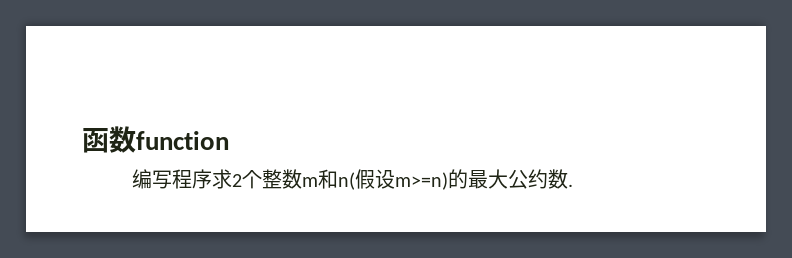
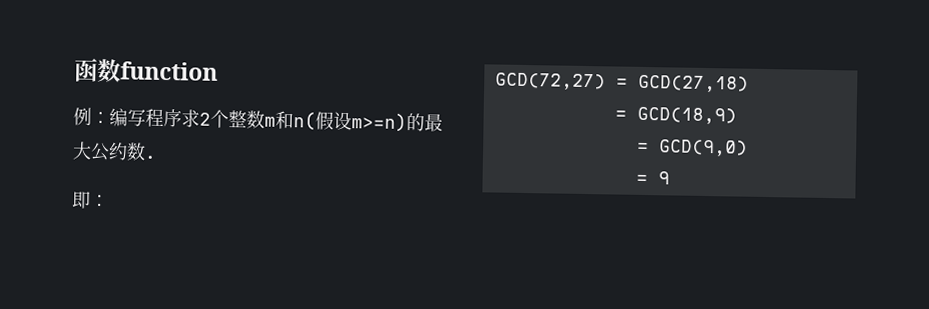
(229, 140) none -> [73,107,110,126] 例：
(573, 185) none -> [72,191,109,209] [494,72,749,93] [614,106,737,125] [636,139,748,157] [635,171,670,185] // 即： // GCD(72,27) = GCD(27,18) // = GCD(18,9) // = GCD(9,0) // = 9

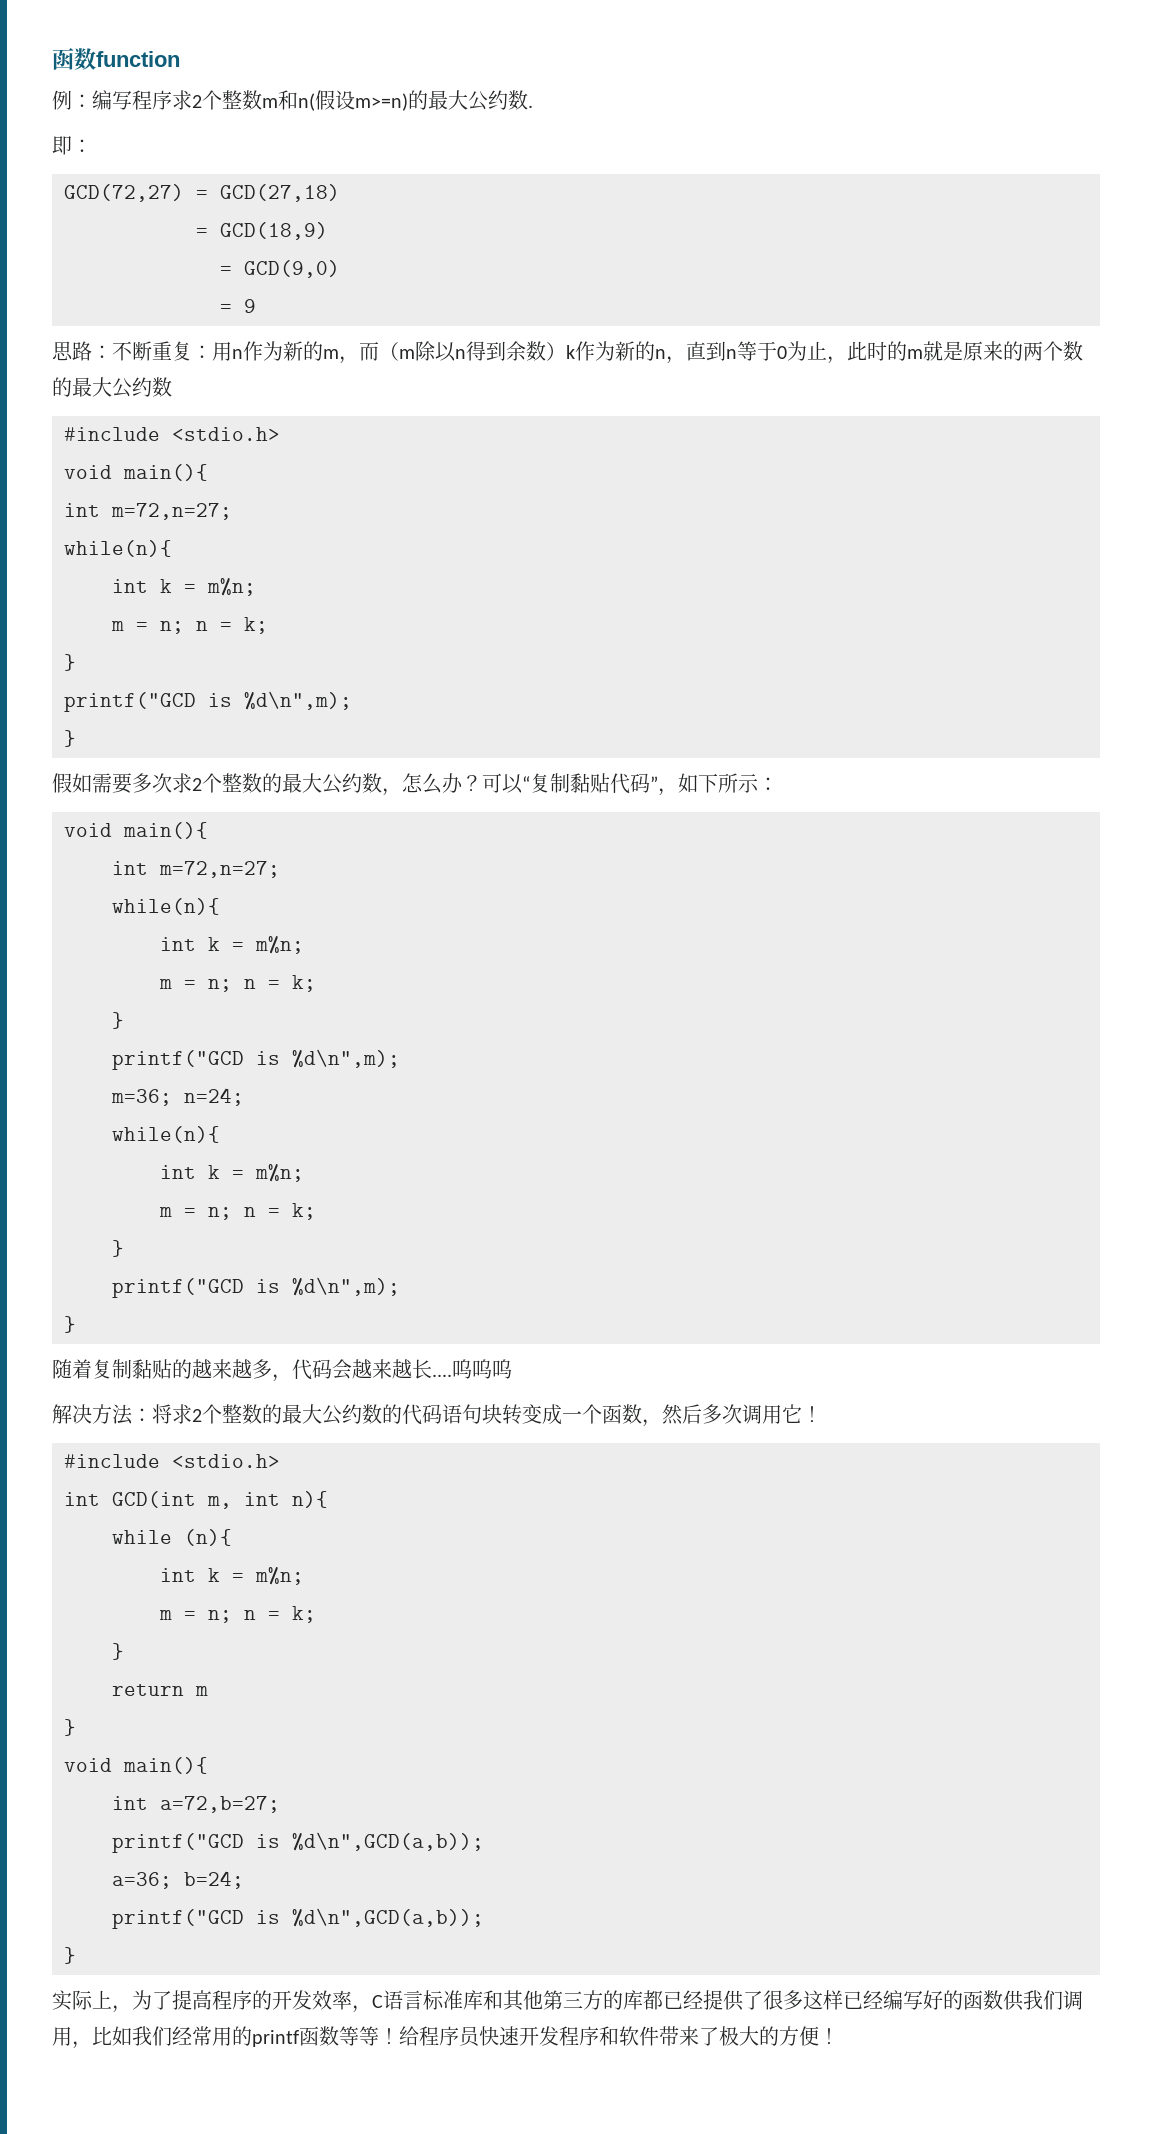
(670, 178) none -> [52,341,1083,364] [52,377,172,398] [64,427,280,441] [64,464,208,481] [64,503,232,520] [64,540,172,557] [112,578,256,596] [111,617,268,634] [64,654,76,671] [64,691,352,712] [64,730,76,747] [52,773,778,796] [64,822,208,839] [112,861,280,878] [112,898,220,915] [160,936,304,954] [159,975,316,992] [112,1012,124,1029] [112,1049,400,1070] [111,1088,244,1106] [112,1126,220,1143] [160,1164,304,1182] [159,1203,316,1220] [112,1240,124,1257] [112,1277,400,1298] [64,1316,76,1333] [52,1359,512,1382] [52,1404,822,1427] [64,1454,280,1468] [64,1491,328,1509] [112,1529,232,1546] [160,1567,304,1585] [159,1606,316,1623] [112,1643,124,1660] [112,1684,208,1696] [64,1719,76,1736] [64,1757,208,1774] [112,1796,280,1813] [112,1832,484,1853] [112,1871,244,1889] [112,1908,484,1929] [64,1947,76,1964] [52,1990,1083,2013] [52,2026,839,2049] // 思路：不断重复：用n作为新的m，而（m除以n得到余数）k作为新的n，直到n等于0为止，此时的m就是原来的两个数的最大公约数 // #include <stdio.h> // void main(){ // int m=72,n=27; // while(n){ // int k = m%n; // m = n; n = k; // } // printf("GCD is %d\n",m); // } // 假如需要多次求2个整数的最大公约数，怎么办？可以“复制黏贴代码”，如下所示： // void main(){ // int m=72,n=27; // while(n){ // int k = m%n; // m = n; n = k; // } // printf("GCD is %d\n",m); // m=36; n=24; // while(n){ // int k = m%n; // m = n; n = k; // } // printf("GCD is %d\n",m); // } // 随着复制黏贴的越来越多，代码会越来越长....呜呜呜 // 解决方法：将求2个整数的最大公约数的代码语句块转变成一个函数，然后多次调用它！ // #include <stdio.h> // int GCD(int m, int n){ // while (n){ // int k = m%n; // m = n; n = k; // } // return m // } // void main(){ // int a=72,b=27; // printf("GCD is %d\n",GCD(a,b)); // a=36; b=24; // printf("GCD is %d\n",GCD(a,b)); // } // 实际上，为了提高程序的开发效率，C语言标准库和其他第三方的库都已经提供了很多这样已经编写好的函数供我们调用，比如我们经常用的printf函数等等！给程序员快速开发程序和软件带来了极大的方便！

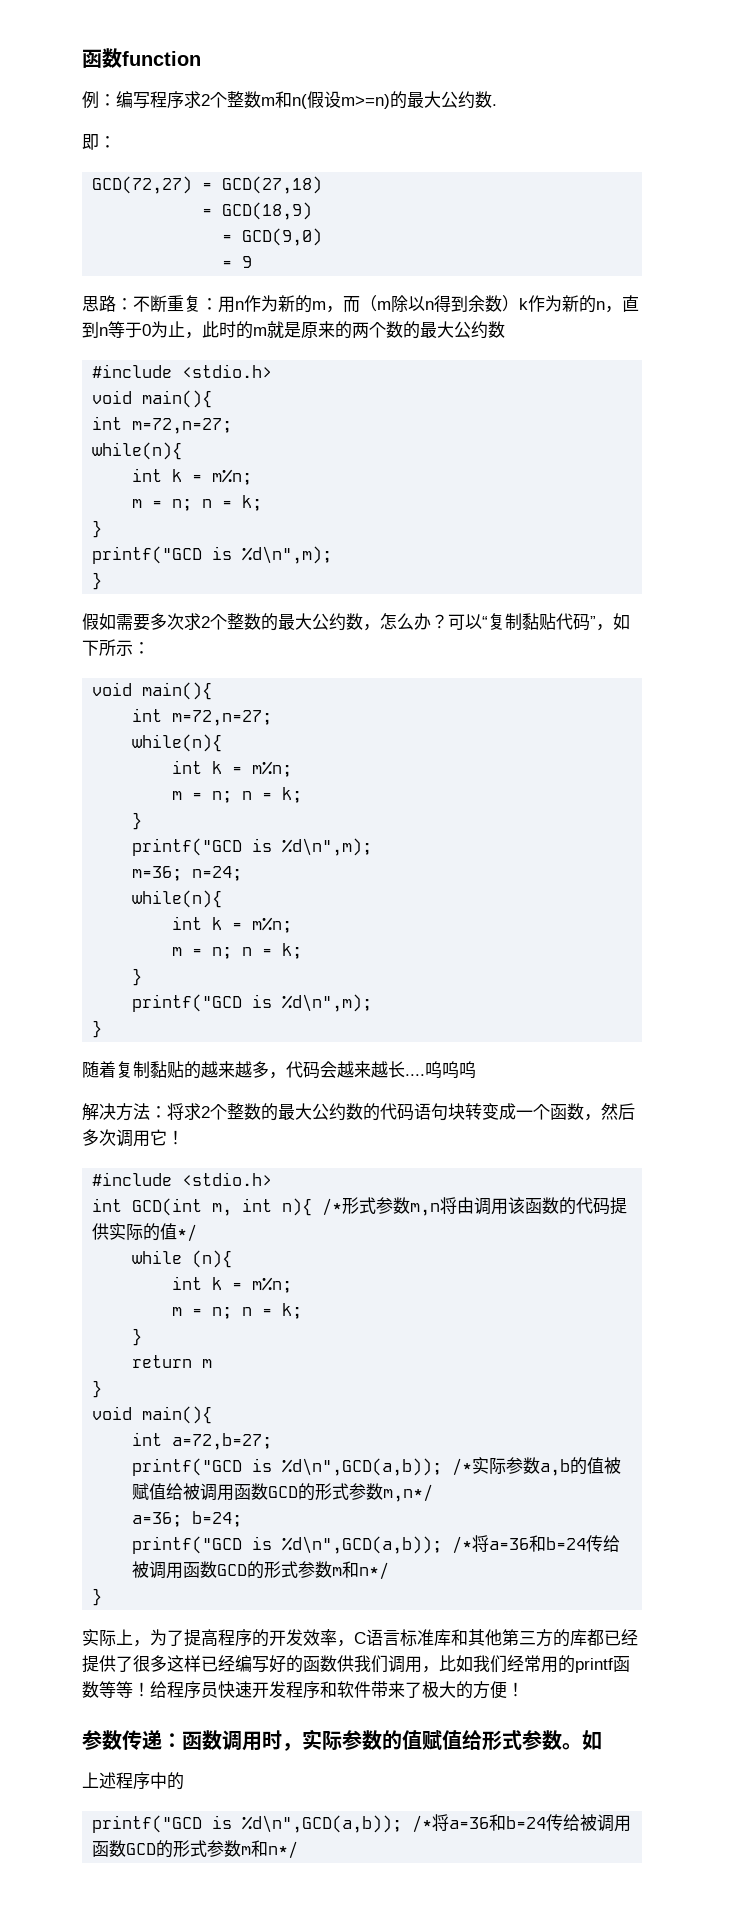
(328, 1499) none -> [322,1197,628,1216] [92,1223,198,1242] /*形式参数m,n将由调用该函数的代码提供实际的值*/
(484, 1841) none -> [452,1457,622,1476] [132,1483,434,1502] /*实际参数a,b的值被赋值给被调用函数GCD的形式参数m,n*/
(484, 1917) none -> [452,1535,621,1554] [132,1561,390,1580] /*将a=36和b=24传给被调用函数GCD的形式参数m和n*/
(839, 2036) none -> [82,1729,602,1751] [82,1772,184,1790] [92,1814,632,1833] [92,1840,299,1859] // 参数传递：函数调用时，实际参数的值赋值给形式参数。如 // 上述程序中的 // printf("GCD is %d\n",GCD(a,b)); /*将a=36和b=24传给被调用函数GCD的形式参数m和n*/

